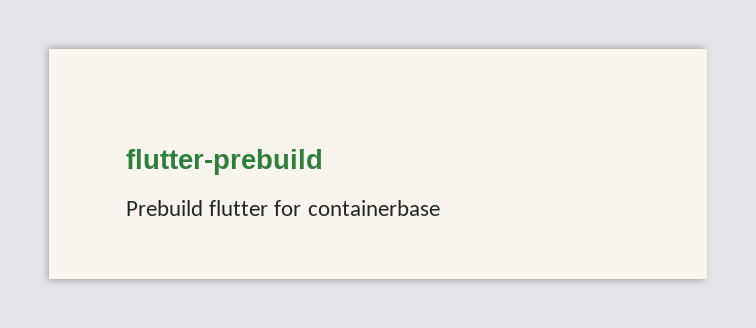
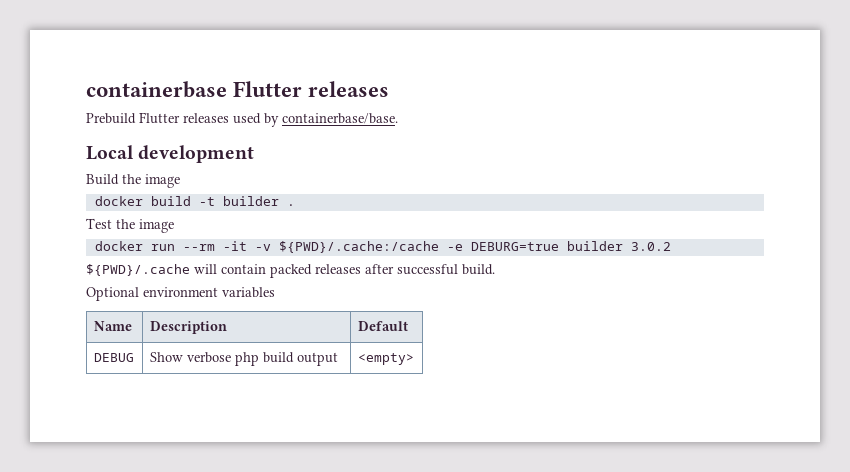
[126,149,323,175] [126,200,440,216] flutter-prebuild // Prebuild flutter for containerbase -> [86,81,390,98] [86,112,398,127] [86,145,255,163] [86,174,180,188] [94,196,295,206] [86,218,174,233] [94,241,671,253] [86,264,495,278] [86,287,275,301] [93,321,132,331] [149,321,227,334] [357,321,408,331] [93,353,134,362] [149,352,338,366] [357,353,414,365] containerbase Flutter releases // Prebuild Flutter releases used by containerbase/base. // Local development // Build the image // docker build -t builder . // Test the image // docker run --rm -it -v ${PWD}/.cache:/cache -e DEBURG=true builder 3.0.2 // ${PWD}/.cache will contain packed releases after successful build. // Optional environment variables // Name | Description | Default // DEBUG | Show verbose php build output | <empty>

